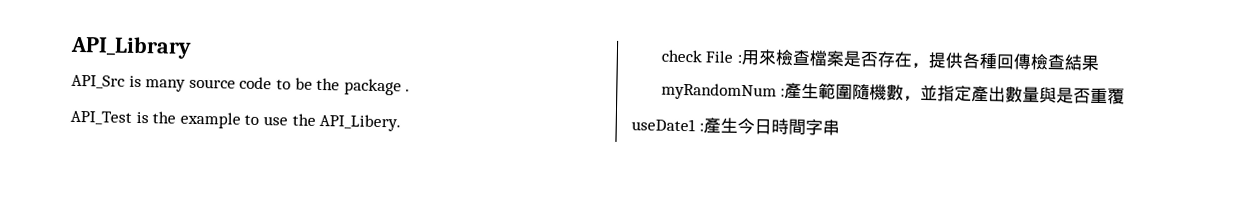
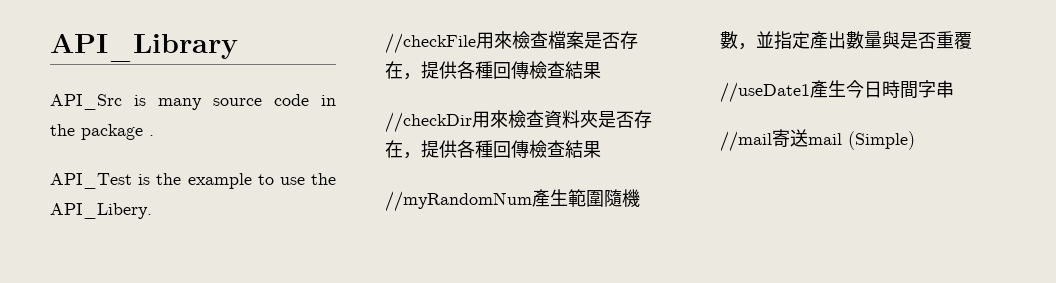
[275,77,313,90] to be -> [321,95,336,106] in
[660,49,742,63] check File : -> [385,33,476,54] //checkFile
[660,82,786,101] myRandomNum : -> [385,110,652,133] [385,140,601,159] [385,191,532,212] //checkDir用來檢查資料夾是否存在，提供各種回傳檢查結果 // //myRandomNum
[631,118,704,132] useDate1 : -> [720,82,810,103] //useDate1
(840, 127) none -> [720,129,915,152] // //mail寄送mail (Simple)

